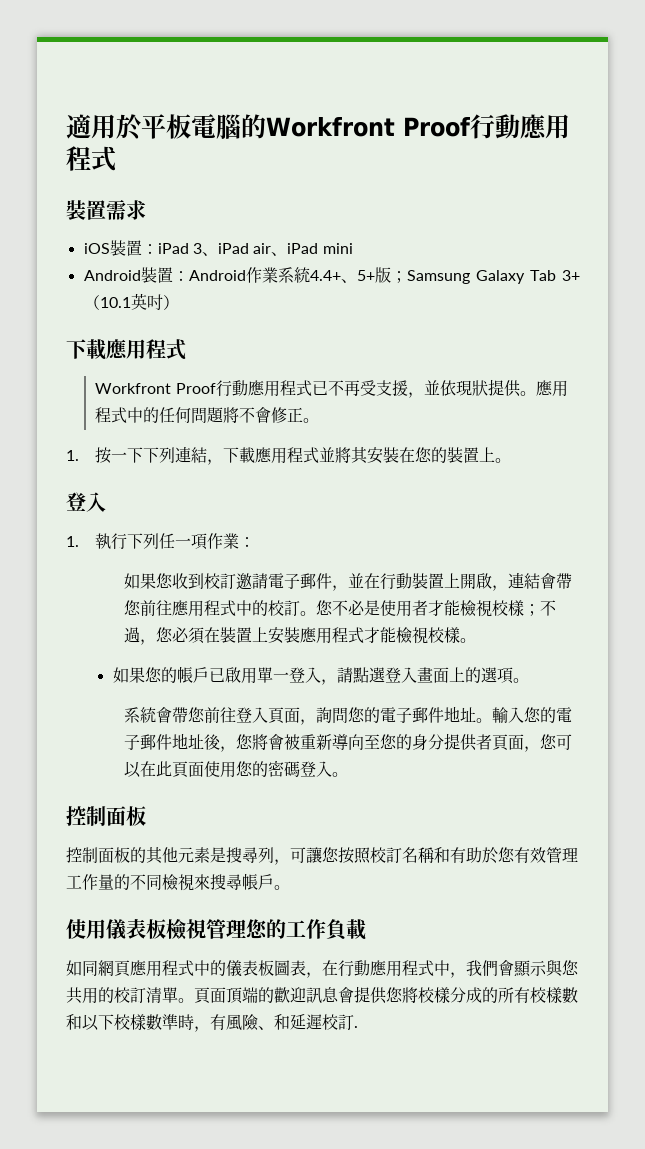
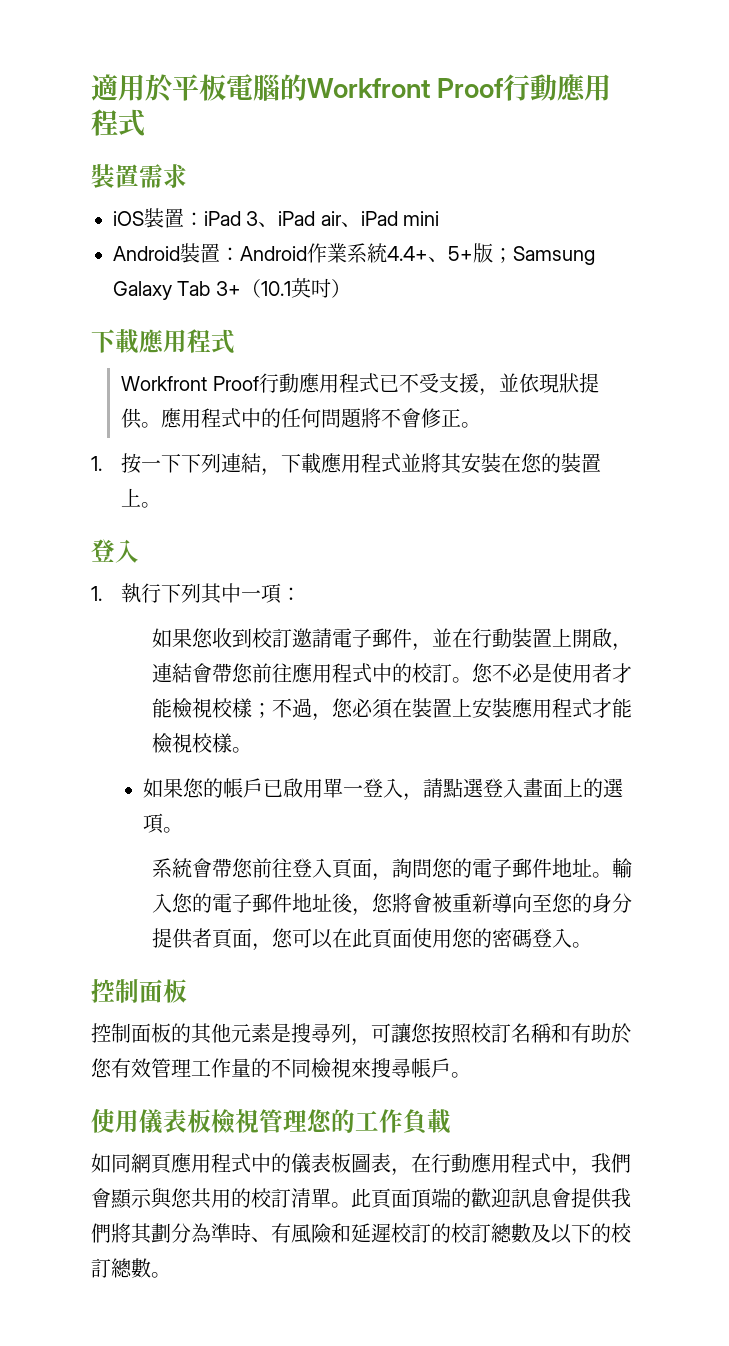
[343,380,360,396] 再 -> (419, 383) none
[159,533,240,550] 任一項作業 -> [201,583,282,604] 其中一項
(194, 1000) none -> [351,1188,371,1208] 此
[386,987,578,1003] [66,1014,358,1032] 您將校樣分成的所有校樣數和以下校樣數準時，有風險、和延遲校訂. -> [611,1188,631,1208] [91,1223,632,1244] [91,1258,171,1278] 我們將其劃分為準時、有風險和延遲校訂的校訂總數及以下的校訂總數。

